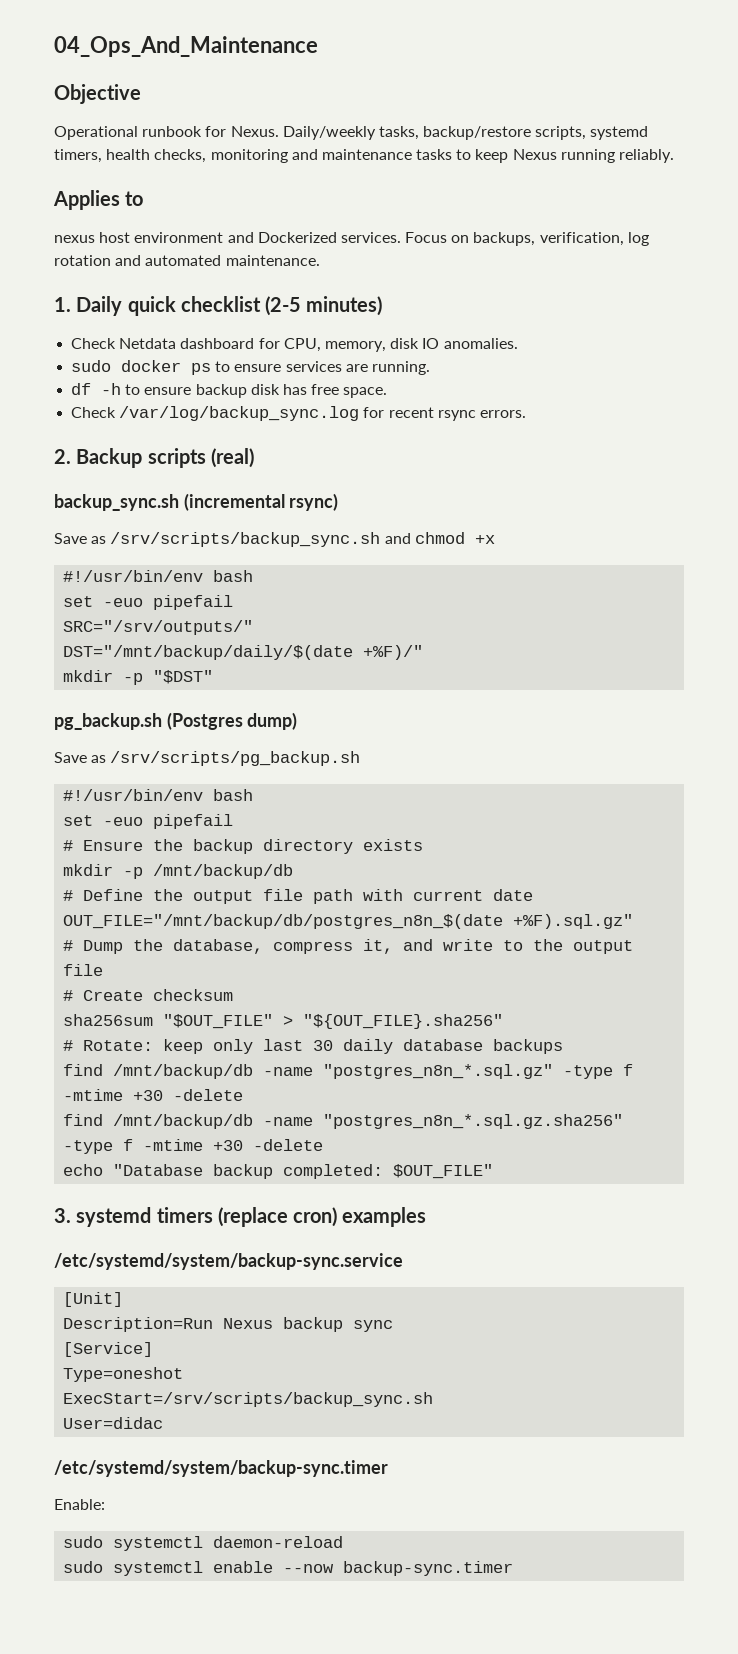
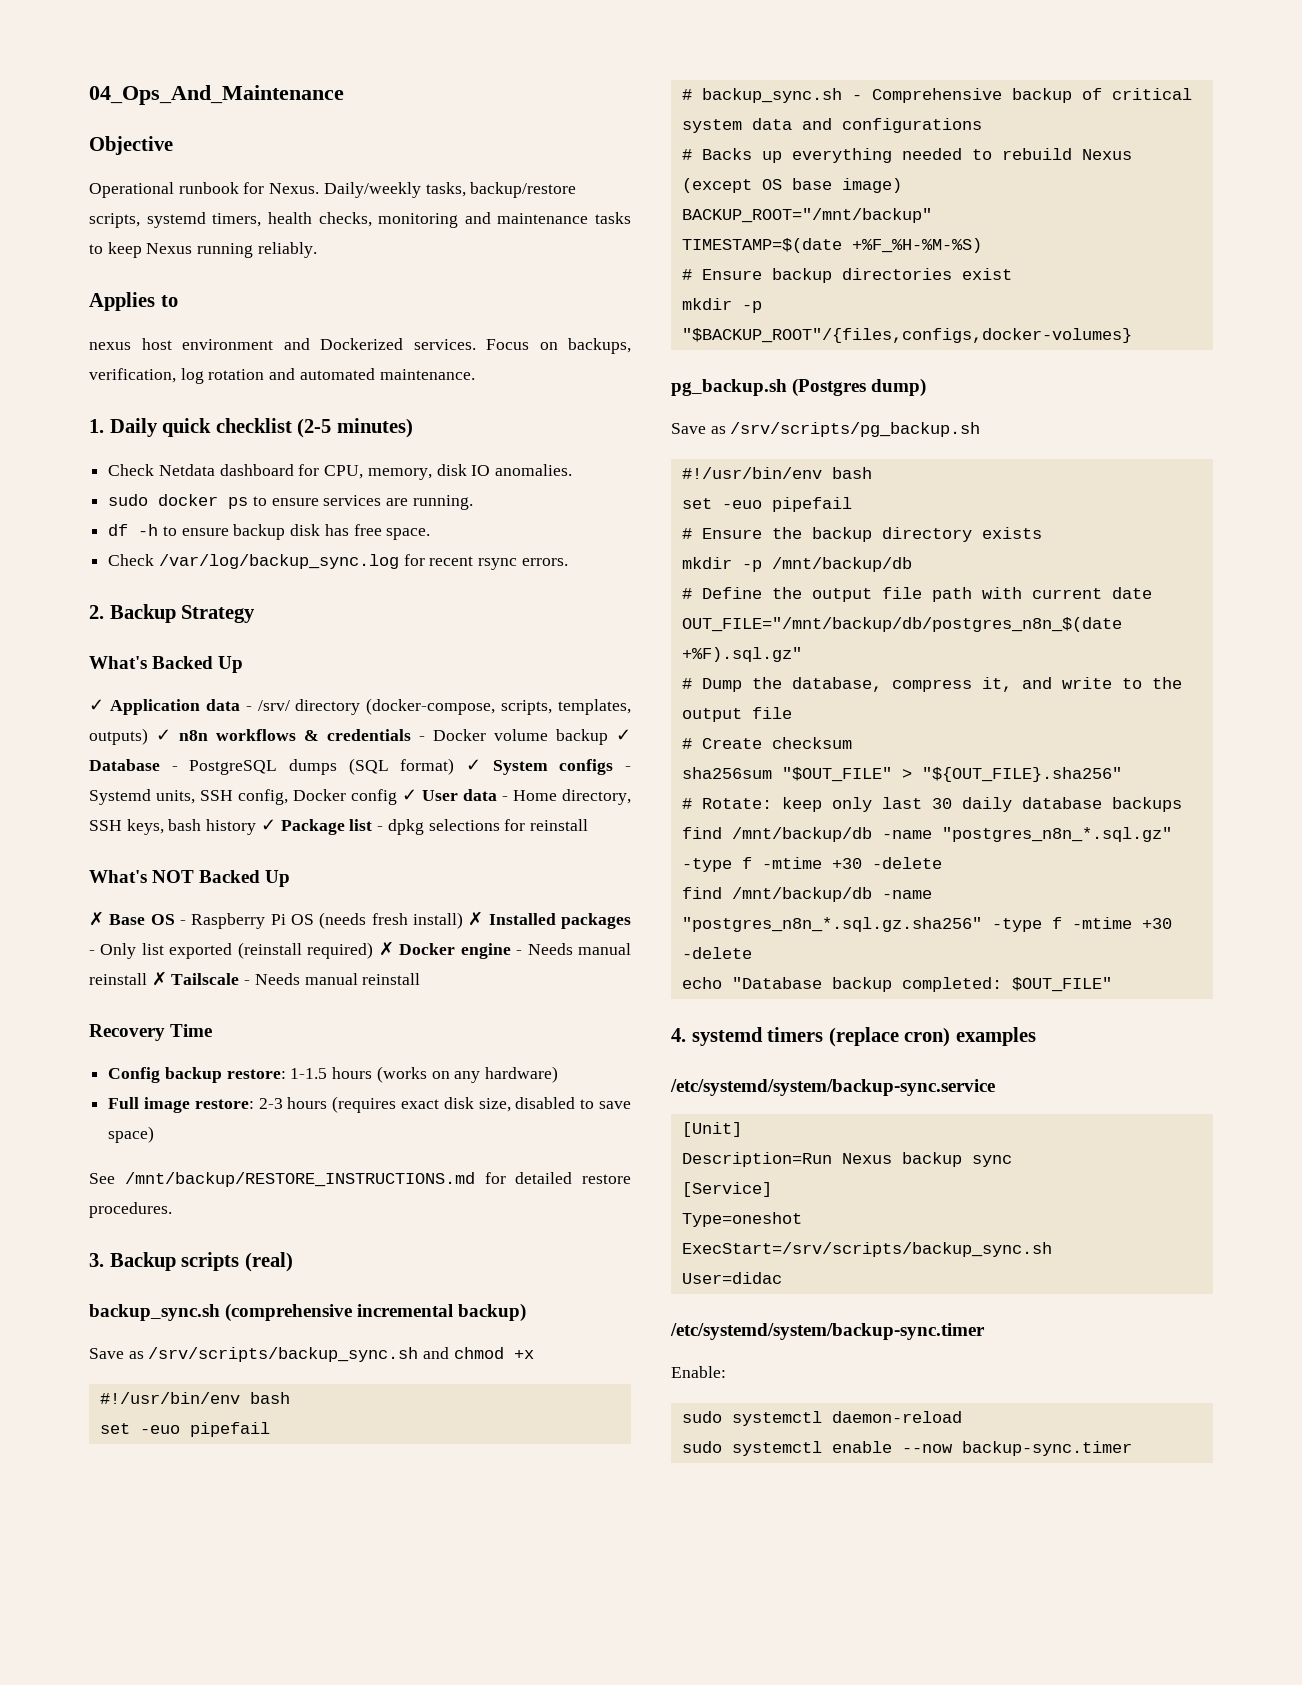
(143, 458) none -> [181,605,256,623] [89,656,244,673] [89,698,631,715] [89,728,631,745] [89,758,632,775] [89,789,631,805] [89,819,588,835] [89,870,291,887] [89,911,631,929] [89,941,631,959] [89,971,421,986] [89,1024,213,1041] [108,1066,559,1083] [108,1096,631,1113] [108,1126,155,1143] [89,1172,631,1187] [89,1202,172,1218] [89,1252,176,1271] Strategy // What's Backed Up // ✓ Application data - /srv/ directory (docker-compose, scripts, templates, outputs) ✓ n8n workflows & credentials - Docker volume backup ✓ Database - PostgreSQL dumps (SQL format) ✓ System configs - Systemd units, SSH config, Docker config ✓ User data - Home directory, SSH keys, bash history ✓ Package list - dpkg selections for reinstall // What's NOT Backed Up // ✗ Base OS - Raspberry Pi OS (needs fresh install) ✗ Installed packages - Only list exported (reinstall required) ✗ Docker engine - Needs manual reinstall ✗ Tailscale - Needs manual reinstall // Recovery Time // Config backup restore: 1-1.5 hours (works on any hardware) // Full image restore: 2-3 hours (requires exact disk size, disabled to save space) // See /mnt/backup/RESTORE_INSTRUCTIONS.md for detailed restore procedures. // 3. Backup
[183,493,339,511] (incremental rsync) -> [225,1303,527,1322] (comprehensive incremental backup)
[63,620,254,635] [63,645,424,660] [63,670,214,685] SRC="/srv/outputs/" // DST="/mnt/backup/daily/$(date +%F)/" // mkdir -p "$DST" -> [681,88,1192,103] [681,118,982,133] [681,148,1132,163] [681,178,902,193] [681,208,932,223] [681,238,982,253] [681,268,1012,283] [681,298,762,313] [681,328,1132,343] # backup_sync.sh - Comprehensive backup of critical system data and configurations // # Backs up everything needed to rebuild Nexus (except OS base image) // BACKUP_ROOT="/mnt/backup" // TIMESTAMP=$(date +%F_%H-%M-%S) // # Ensure backup directories exist // mkdir -p "$BACKUP_ROOT"/{files,configs,docker-volumes}
[54,1208,71,1223] 3. -> [671,1028,686,1042] 4.

